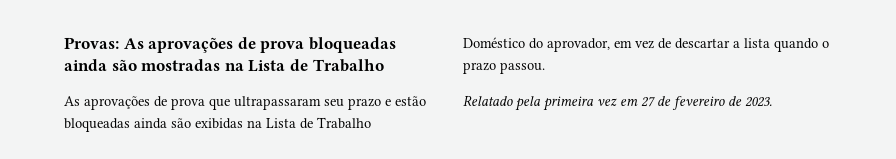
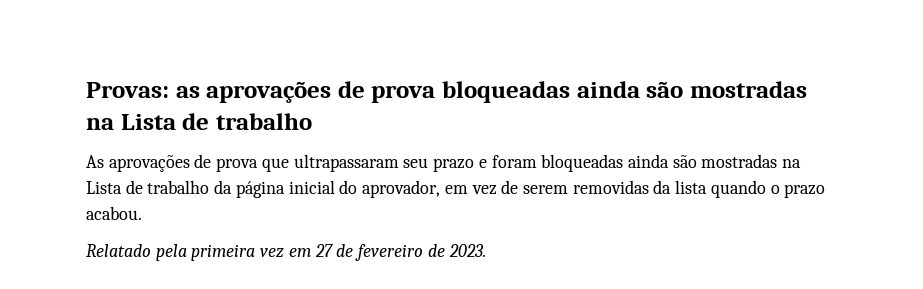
[123,38,144,49] As -> [175,86,200,98] as
[312,59,384,72] Trabalho -> [215,113,312,130] trabalho
[395,96,426,106] [64,117,371,132] [463,37,525,48] estão bloqueadas ainda são exibidas na Lista de Trabalho Doméstico -> [491,154,802,172] [86,180,335,198] foram bloqueadas ainda são mostradas na Lista de trabalho da página inicial
[675,38,740,49] descartar a -> [522,180,672,194] serem removidas da
[500,62,545,74] passou. -> [86,206,142,220] acabou.

